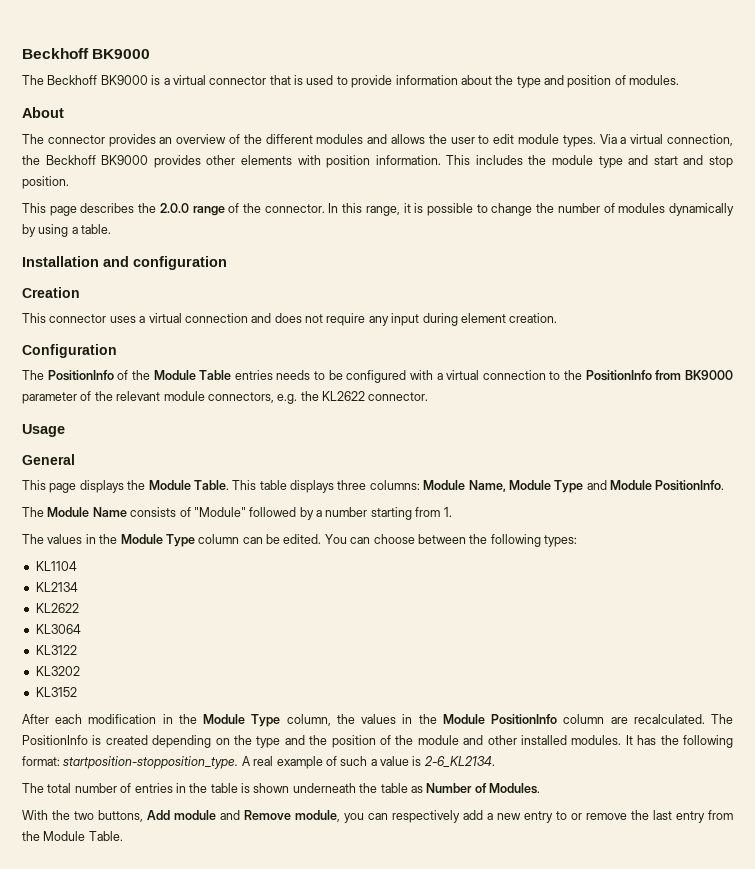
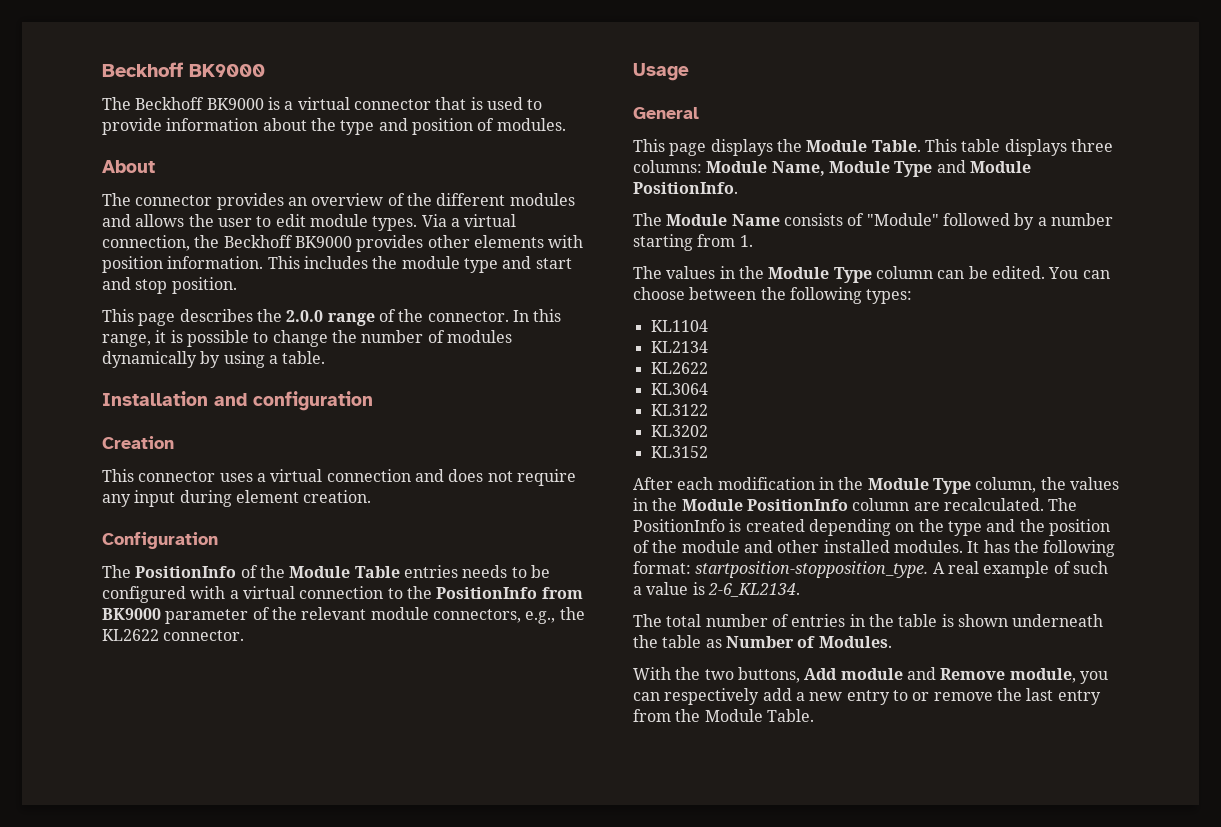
[277,394,298,404] e.g. -> [525,611,556,624] e.g.,

